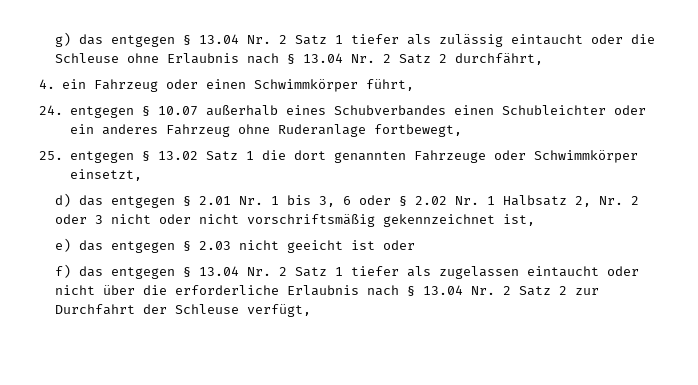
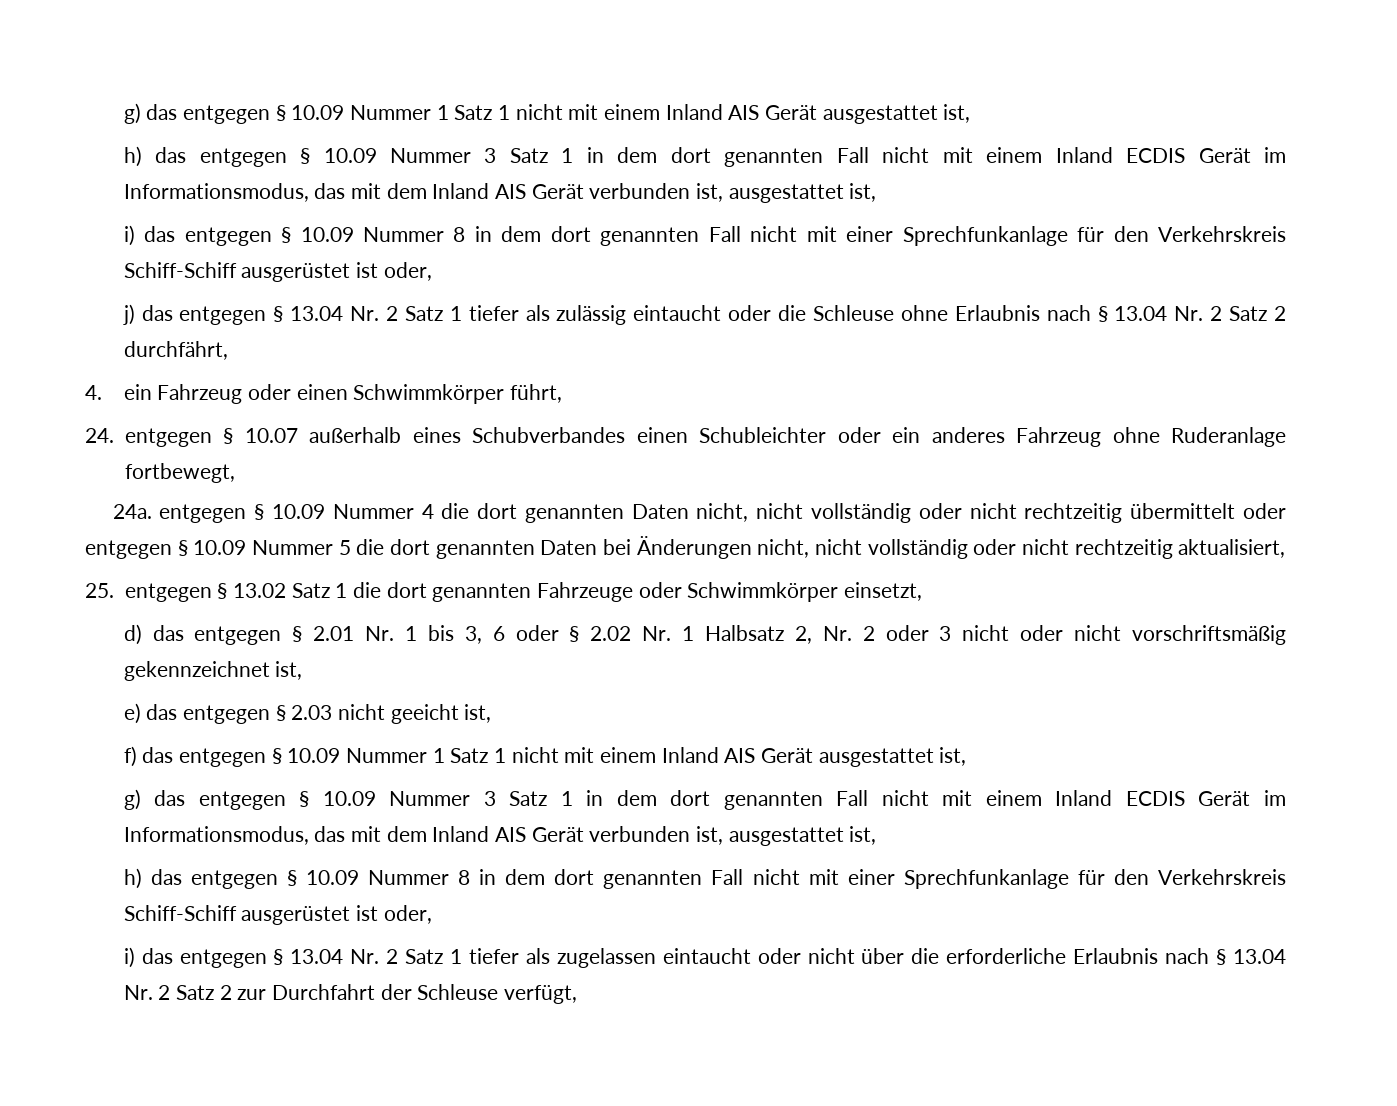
[54,32,191,47] g) das entgegen § -> [123,103,971,124] [123,146,1286,167] [123,183,877,203] [123,225,1286,246] [123,262,432,282] [122,304,284,325] g) das entgegen § 10.09 Nummer 1 Satz 1 nicht mit einem Inland AIS Gerät ausgestattet ist, // h) das entgegen § 10.09 Nummer 3 Satz 1 in dem dort genannten Fall nicht mit einem Inland ECDIS Gerät im Informationsmodus, das mit dem Inland AIS Gerät verbunden ist, ausgestattet ist, // i) das entgegen § 10.09 Nummer 8 in dem dort genannten Fall nicht mit einer Sprechfunkanlage für den Verkehrskreis Schiff-Schiff ausgerüstet ist oder, // j) das entgegen §
(462, 130) none -> [112,503,1286,523] [85,536,1286,559] // 24a. entgegen § 10.09 Nummer 4 die dort genannten Daten nicht, nicht vollständig oder nicht rechtzeitig übermittelt oder entgegen § 10.09 Nummer 5 die dort genannten Daten bei Änderungen nicht, nicht vollständig oder nicht rechtzeitig aktualisiert,
[350,240,415,250] ist oder -> [464,704,492,723] ist,
(191, 272) none -> [287,747,967,767] [123,789,1286,810] [123,826,877,846] [123,868,1286,889] [123,905,432,925] [123,947,284,968] 10.09 Nummer 1 Satz 1 nicht mit einem Inland AIS Gerät ausgestattet ist, // g) das entgegen § 10.09 Nummer 3 Satz 1 in dem dort genannten Fall nicht mit einem Inland ECDIS Gerät im Informationsmodus, das mit dem Inland AIS Gerät verbunden ist, ausgestattet ist, // h) das entgegen § 10.09 Nummer 8 in dem dort genannten Fall nicht mit einer Sprechfunkanlage für den Verkehrskreis Schiff-Schiff ausgerüstet ist oder, // i) das entgegen §

